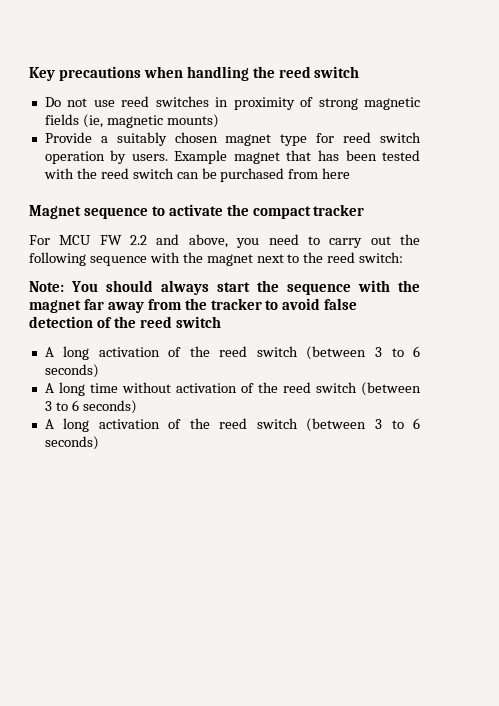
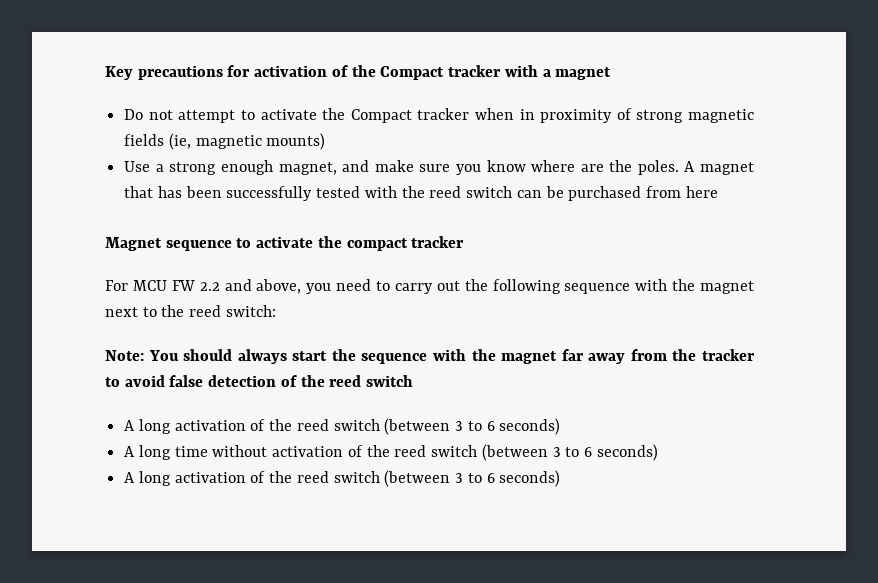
[143,66,360,81] [44,96,209,107] when handling the reed switch // Do not use reed switches -> [227,65,612,80] [124,108,515,123] for activation of the Compact tracker with a magnet // Do not attempt to activate the Compact tracker when
[44,132,422,146] [44,150,228,164] Provide a suitably chosen magnet type for reed switch operation by users. Example -> [124,160,696,175] Use a strong enough magnet, and make sure you know where are the poles. A
(377, 155) none -> [226,186,313,201] successfully

